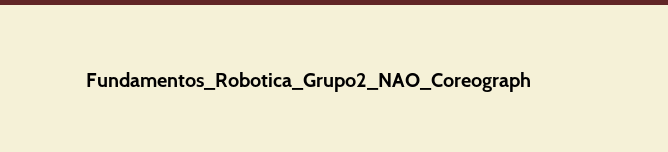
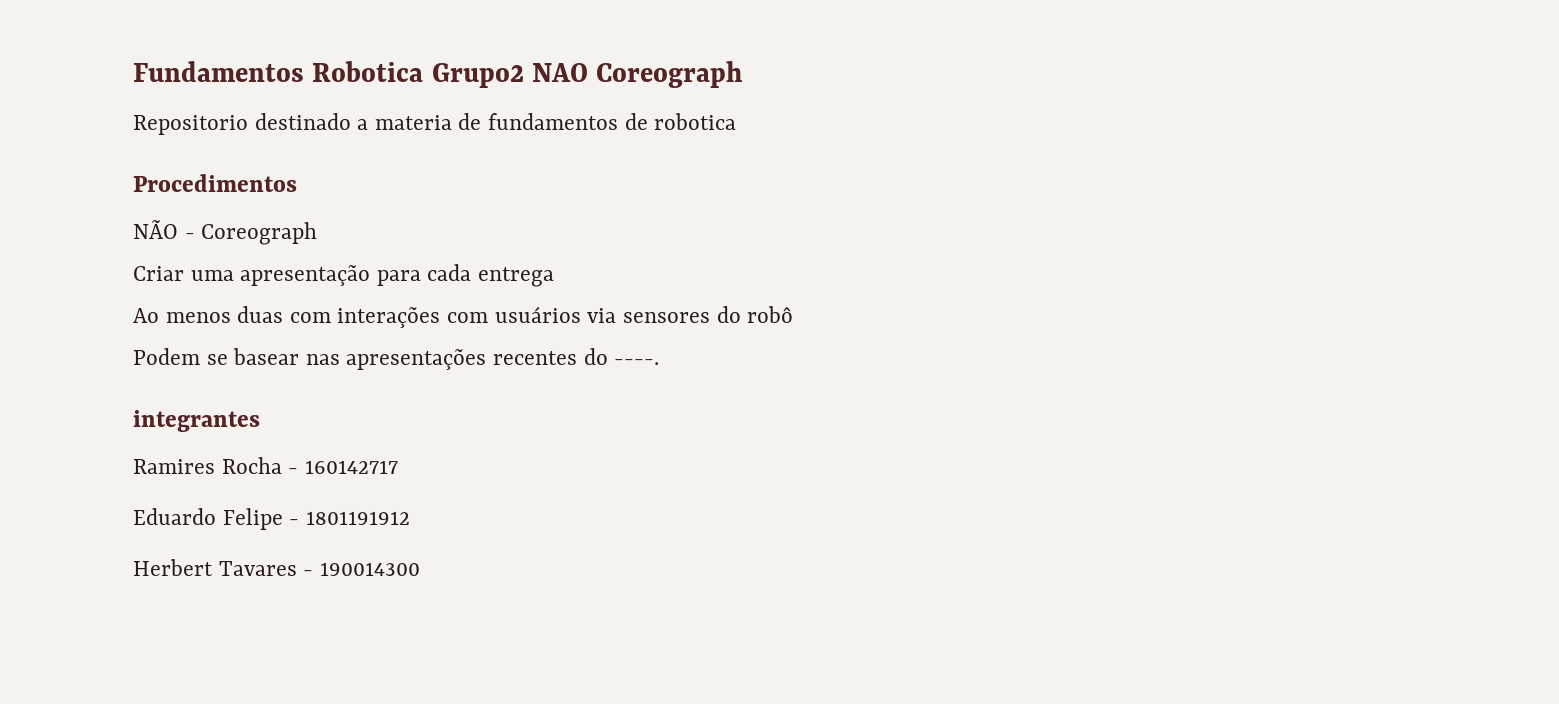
[86,72,531,92] Fundamentos_Robotica_Grupo2_NAO_Coreograph -> [133,61,744,88] [133,113,737,135] [133,174,297,192] [133,220,318,245] [133,264,555,287] [133,306,794,328] [133,348,660,370] [133,410,260,432] [133,457,398,474] [133,508,410,530] [133,559,420,576] Fundamentos Robotica Grupo2 NAO Coreograph // Repositorio destinado a materia de fundamentos de robotica // Procedimentos // NÃO - Coreograph // Criar uma apresentação para cada entrega // Ao menos duas com interações com usuários via sensores do robô // Podem se basear nas apresentações recentes do ----. // integrantes // Ramires Rocha - 160142717 // Eduardo Felipe - 1801191912 // Herbert Tavares - 190014300

